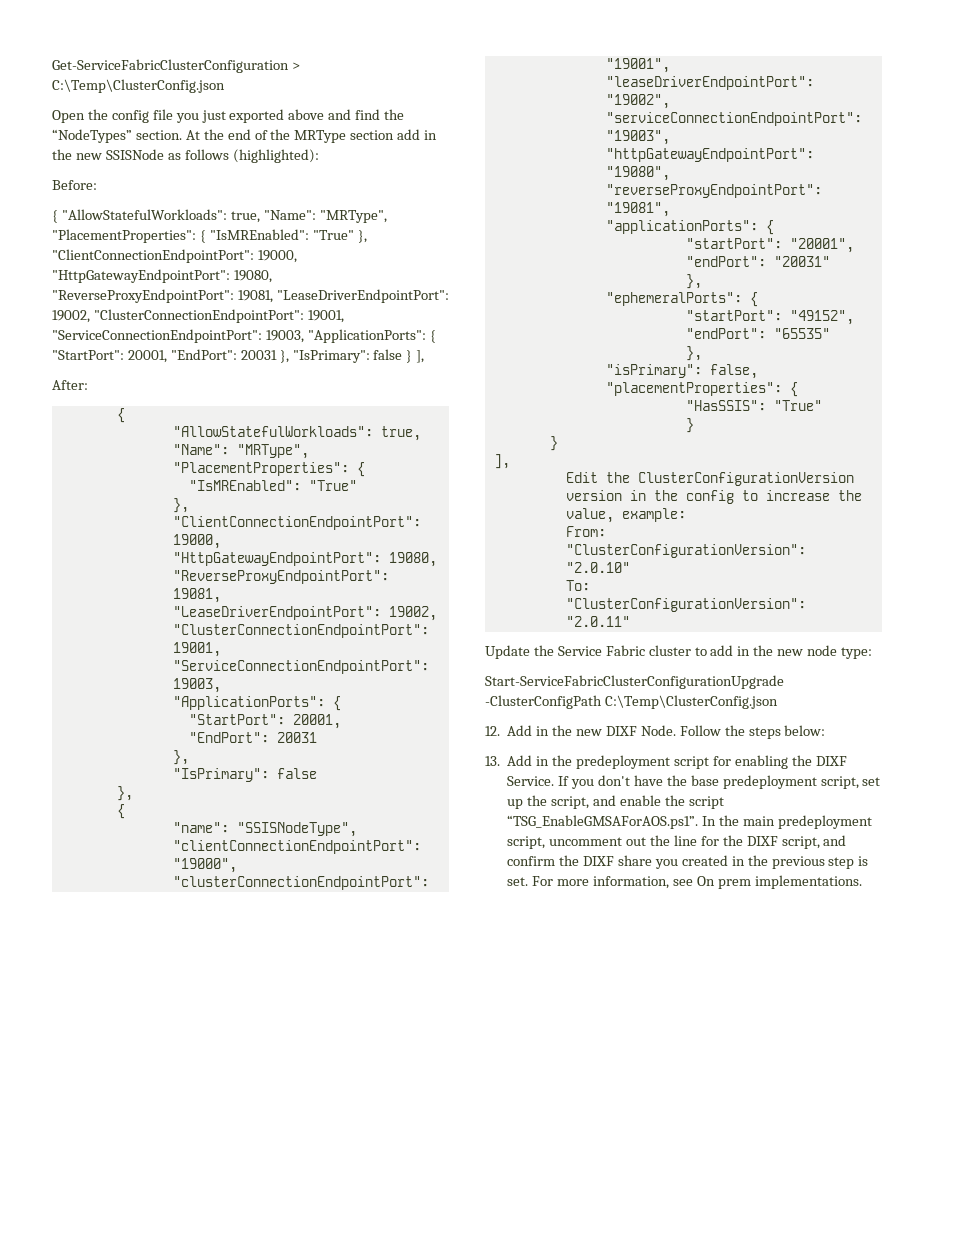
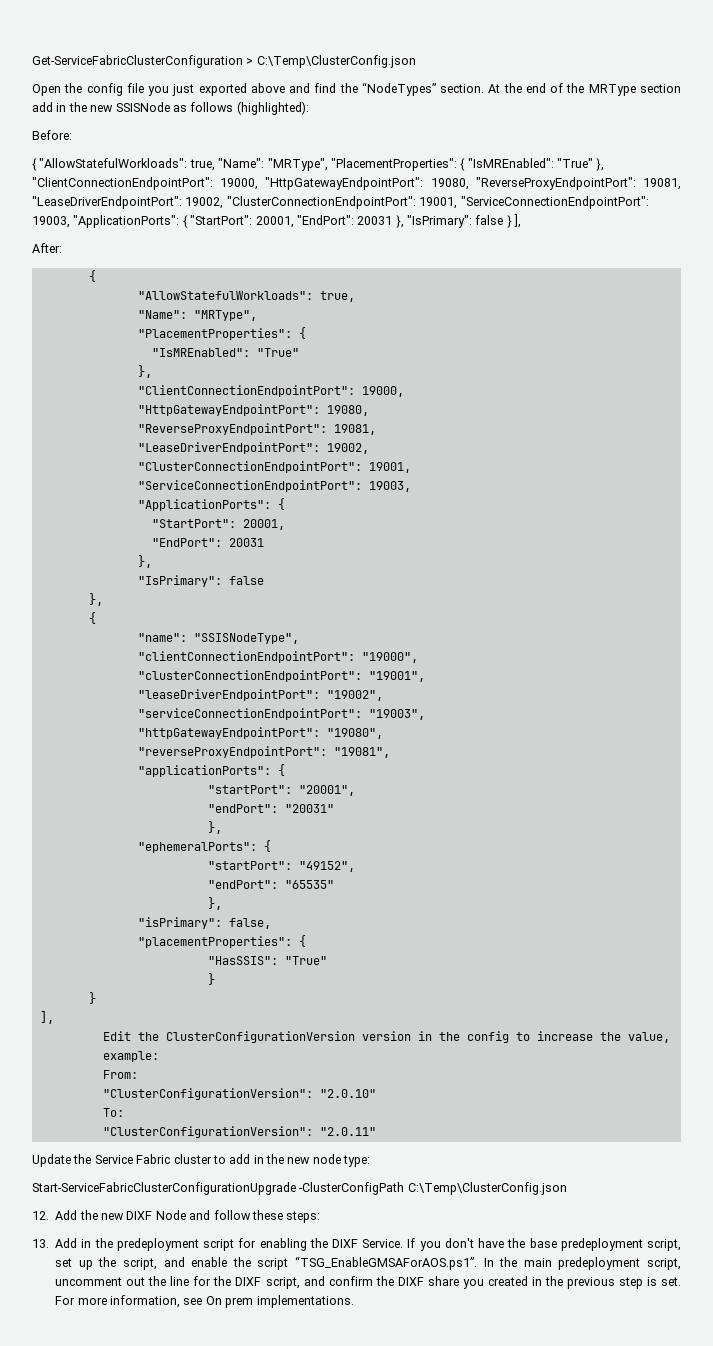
[536,726,550,736] in -> (78, 1215) none
[640,725,826,739] Node. Follow the steps below: -> [155,1210,321,1223] Node and follow these steps:

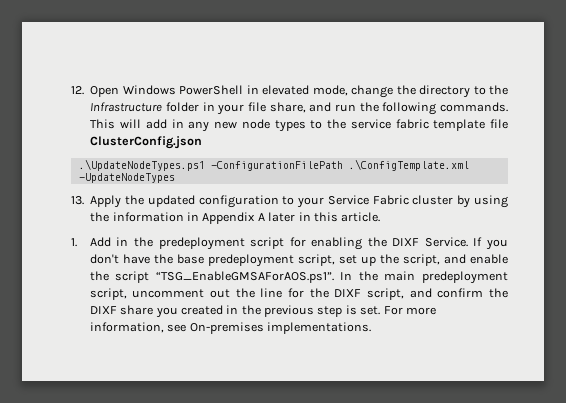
[32,55,416,68] [32,82,681,96] [32,101,309,115] [32,130,72,140] [32,158,605,171] [32,177,681,190] [32,196,649,209] [32,214,522,228] [32,243,62,253] [88,270,96,282] [137,291,355,302] [137,310,257,321] [137,327,306,340] [151,348,299,357] [137,365,152,378] [137,385,404,397] [137,404,369,416] [137,423,376,435] [137,442,369,454] [137,461,411,473] [137,480,411,492] [137,498,285,511] [151,519,285,530] [151,538,264,547] [137,555,152,568] [137,575,264,587] [88,593,103,606] [88,612,96,624] [137,633,299,644] [137,651,418,663] [137,670,425,682] [137,689,383,701] [137,708,425,720] [137,727,383,739] [137,746,390,758] [137,764,285,777] [207,785,355,796] [207,804,334,813] [207,821,222,834] [137,840,271,853] [207,861,355,872] [207,880,334,889] [207,897,222,910] [137,917,271,929] [137,935,306,948] [207,956,327,965] [207,973,215,985] [88,992,96,1004] [39,1011,54,1024] [102,1031,670,1043] [102,1051,159,1062] [102,1070,138,1079] [102,1088,376,1100] [102,1108,124,1117] [102,1126,376,1138] [32,1154,371,1167] [32,1182,567,1195] [32,1210,321,1223] [32,1239,49,1248] Get-ServiceFabricClusterConfiguration > C:\Temp\ClusterConfig.json // Open the config file you just exported above and find the “NodeTypes” section. At the end of the MRType section add in the new SSISNode as follows (highlighted): // Before: // { "AllowStatefulWorkloads": true, "Name": "MRType", "PlacementProperties": { "IsMREnabled": "True" }, "ClientConnectionEndpointPort": 19000, "HttpGatewayEndpointPort": 19080, "ReverseProxyEndpointPort": 19081, "LeaseDriverEndpointPort": 19002, "ClusterConnectionEndpointPort": 19001, "ServiceConnectionEndpointPort": 19003, "ApplicationPorts": { "StartPort": 20001, "EndPort": 20031 }, "IsPrimary": false } ], // After: // { // "AllowStatefulWorkloads": true, // "Name": "MRType", // "PlacementProperties": { // "IsMREnabled": "True" // }, // "ClientConnectionEndpointPort": 19000, // "HttpGatewayEndpointPort": 19080, // "ReverseProxyEndpointPort": 19081, // "LeaseDriverEndpointPort": 19002, // "ClusterConnectionEndpointPort": 19001, // "ServiceConnectionEndpointPort": 19003, // "ApplicationPorts": { // "StartPort": 20001, // "EndPort": 20031 // }, // "IsPrimary": false // }, // { // "name": "SSISNodeType", // "clientConnectionEndpointPort": "19000", // "clusterConnectionEndpointPort": "19001", // "leaseDriverEndpointPort": "19002", // "serviceConnectionEndpointPort": "19003", // "httpGatewayEndpointPort": "19080", // "reverseProxyEndpointPort": "19081", // "applicationPorts": { // "startPort": "20001", // "endPort": "20031" // }, // "ephemeralPorts": { // "startPort": "49152", // "endPort": "65535" // }, // "isPrimary": false, // "placementProperties": { // "HasSSIS": "True" // } // } // ], // Edit the ClusterConfigurationVersion version in the config to increase the value, example: // From: // "ClusterConfigurationVersion": "2.0.10" // To: // "ClusterConfigurationVersion": "2.0.11" // Update the Service Fabric cluster to add in the new node type: // Start-ServiceFabricClusterConfigurationUpgrade -ClusterConfigPath C:\Temp\ClusterConfig.json // 12. Add the new DIXF Node and follow these steps: // 13. -> [71,85,509,98] [90,102,509,115] [90,119,508,132] [90,136,203,149] [78,159,469,171] [78,173,175,183] [71,195,508,208] [90,212,381,224] [71,238,77,247] 12. Open Windows PowerShell in elevated mode, change the directory to the Infrastructure folder in your file share, and run the following commands. This will add in any new node types to the service fabric template file ClusterConfig.json // .\UpdateNodeTypes.ps1 -ConfigurationFilePath .\ConfigTemplate.xml -UpdateNodeTypes // 13. Apply the updated configuration to your Service Fabric cluster by using the information in Appendix A later in this article. // 1.
[205,1296,254,1308] On prem -> [189,322,264,334] On-premises

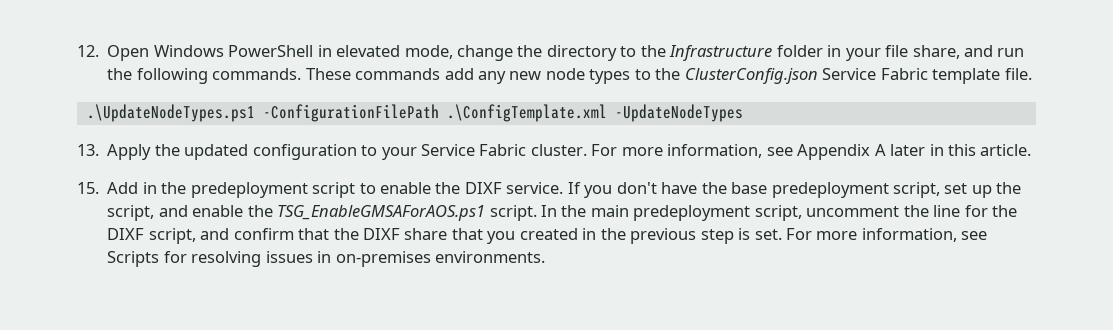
[90,119,184,129] This will add in -> [305,68,474,80] These commands add
[350,119,508,131] [90,136,203,149] service fabric template file ClusterConfig.json -> [684,68,1032,84] ClusterConfig.json Service Fabric template file.
[412,195,508,208] [90,212,199,222] cluster by using the information in -> [530,144,793,158] cluster. For more information, see
[71,238,77,247] 1. -> [77,182,99,194] 15.
[289,237,468,250] for enabling the DIXF Service. -> [359,182,564,194] to enable the DIXF service.
[115,271,334,283] script “TSG_EnableGMSAForAOS.ps1”. -> [277,205,537,221] TSG_EnableGMSAForAOS.ps1 script.
[210,289,231,298] out -> (900, 211) none
(484, 293) none -> [298,228,330,240] that
(154, 310) none -> [451,228,483,240] that
[189,322,371,334] On-premises implementations. -> [107,251,545,267] Scripts for resolving issues in on-premises environments.

